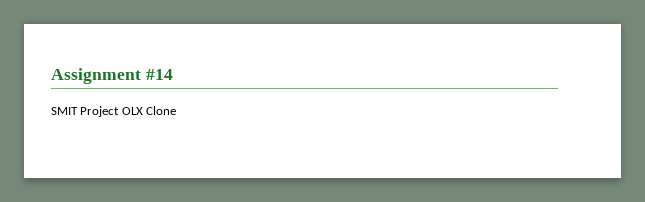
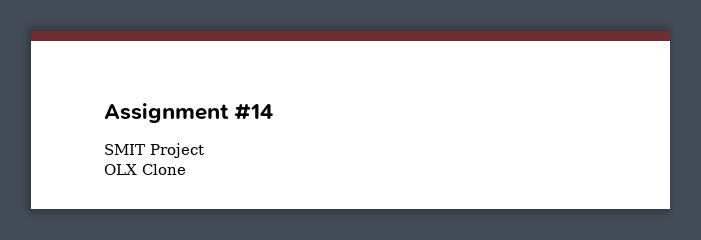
(120, 111) none -> (204, 150) //

